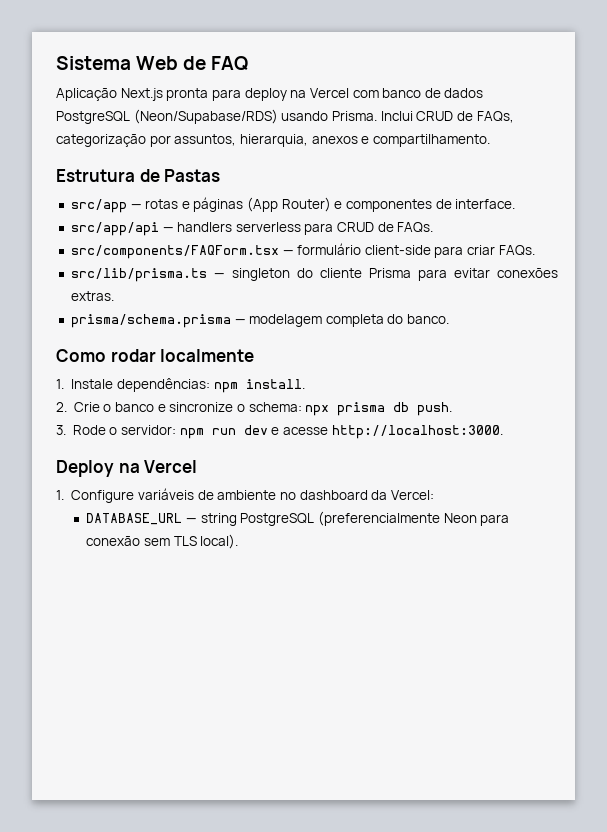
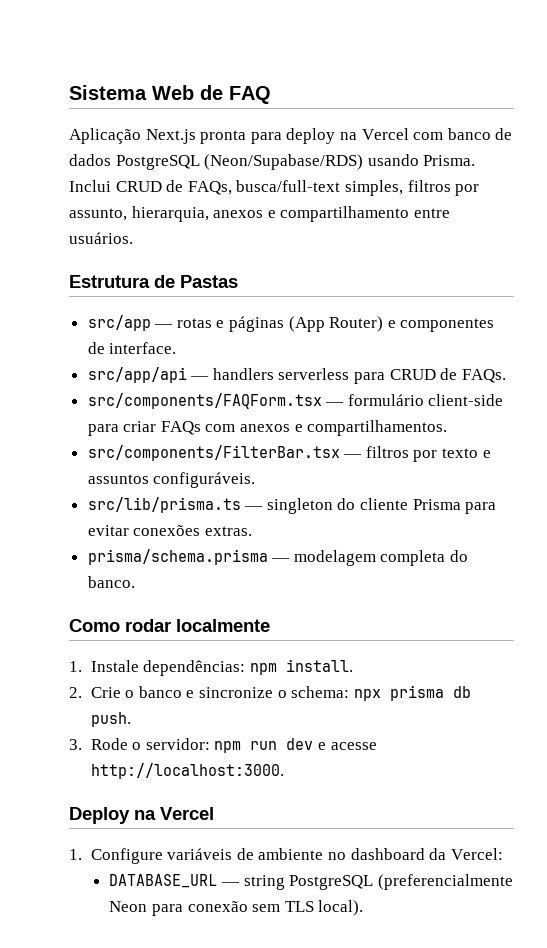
[56,134,490,147] categorização por assuntos, hierarquia, anexos e compartilhamento. -> [236,180,480,196] [69,206,450,222] [69,232,133,244] busca/full-text simples, filtros por assunto, hierarquia, anexos e compartilhamento entre usuários.
[498,245,535,256] FAQs. -> [160,420,448,436] [87,445,491,462] [87,472,256,488] FAQs com anexos e compartilhamentos. // src/components/FilterBar.tsx — filtros por texto e assuntos configuráveis.

